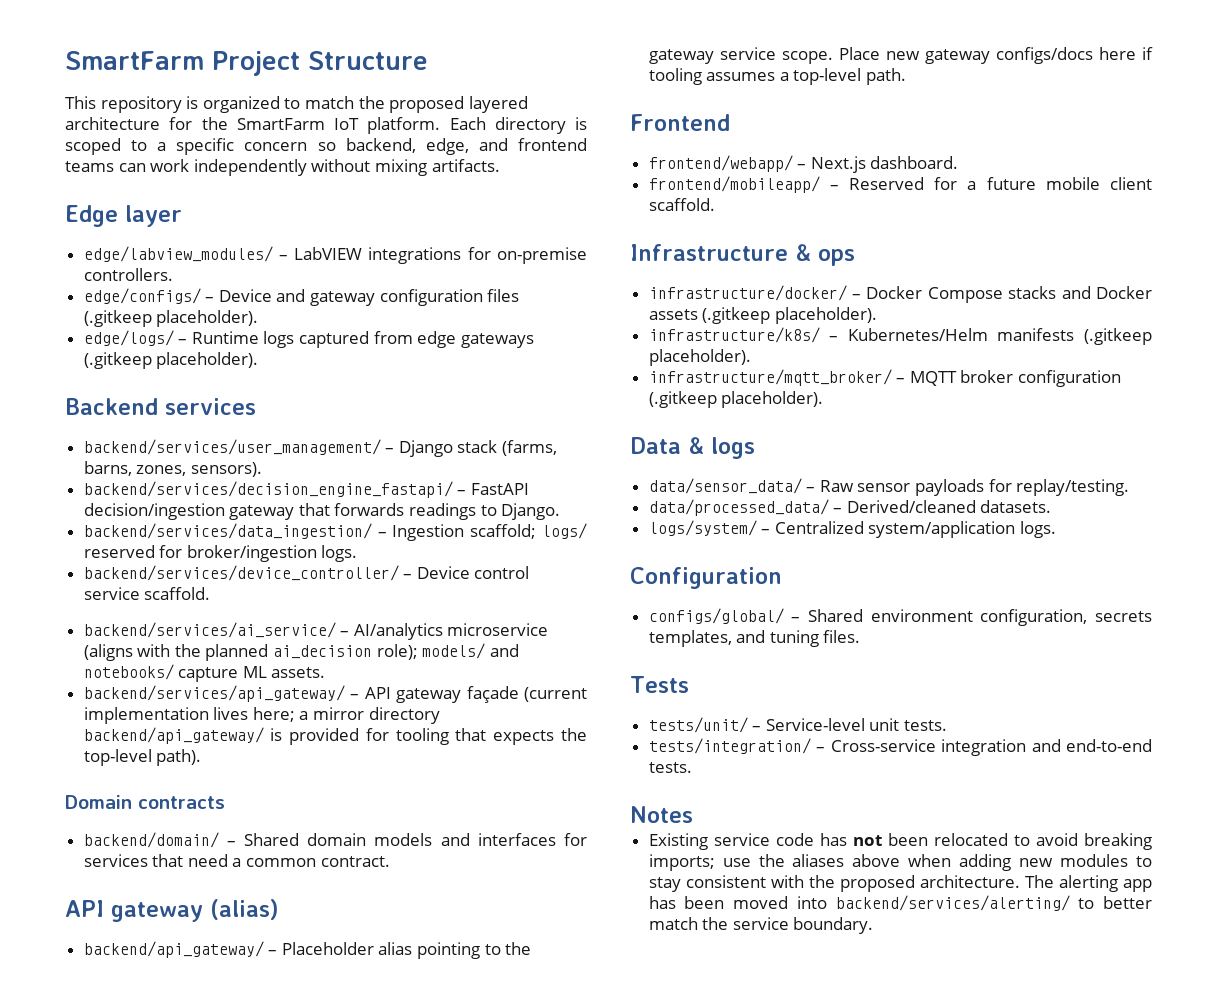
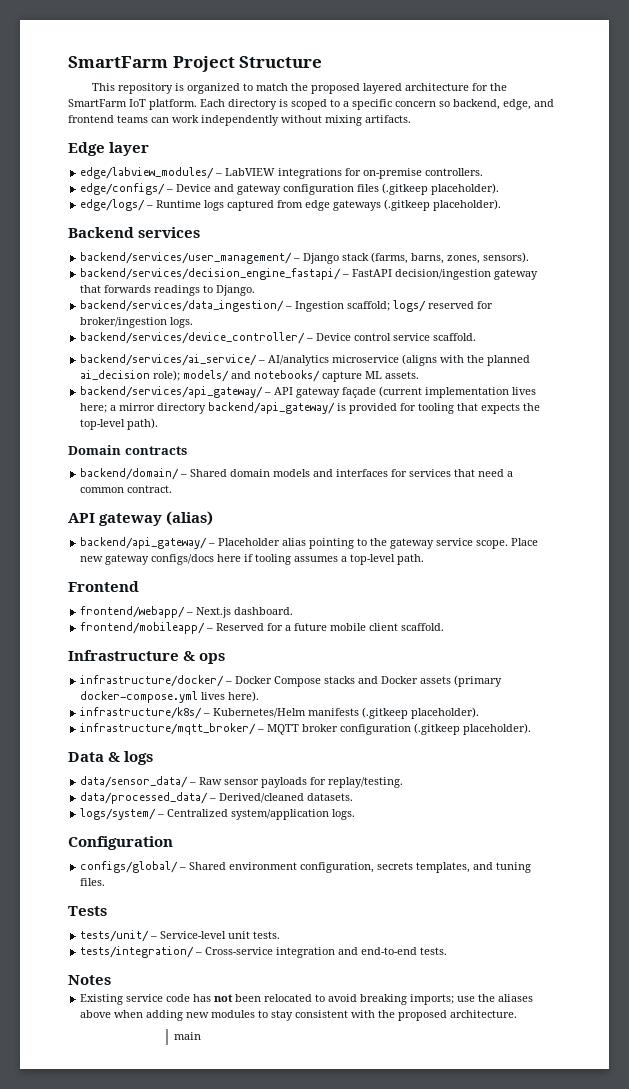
[702,307,877,324] (.gitkeep placeholder). -> [454,675,503,687] [80,691,260,703] (primary docker-compose.yml lives here).
[1024,875,1152,892] [648,895,1152,911] [648,917,874,934] The alerting app has been moved into backend/services/alerting/ to better match the service boundary. -> [173,1032,201,1040] // main

